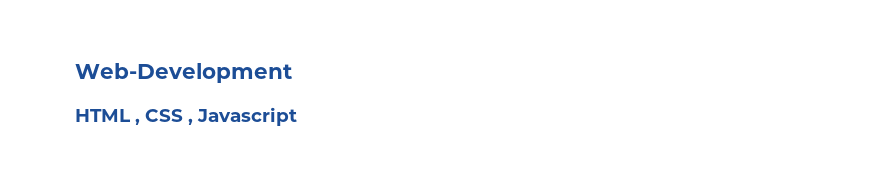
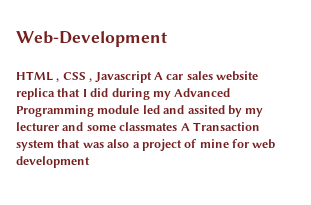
(297, 116) none -> [153,71,258,81] [16,88,231,100] [16,105,264,117] [16,122,260,131] [16,139,276,151] [16,156,90,168] A car sales website replica that I did during my Advanced Programming module led and assited by my lecturer and some classmates A Transaction system that was also a project of mine for web development

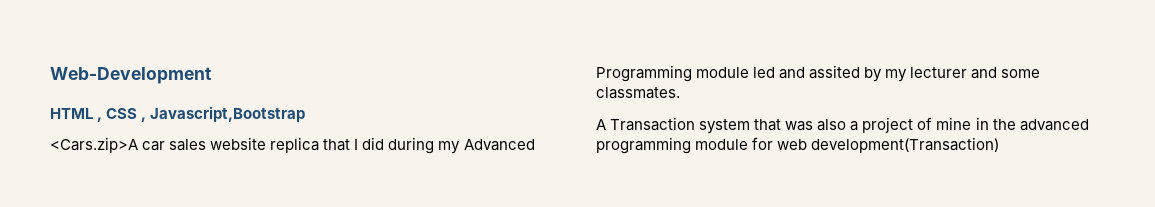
[94,71,163,83] Javascript A -> [150,106,306,122] [50,137,138,153] Javascript,Bootstrap // <Cars.zip>A
[119,122,178,131] classmates -> [596,87,680,99] classmates. //
(229, 143) none -> [975,117,1089,131] [596,137,749,154] in the advanced programming module
[16,156,90,168] development -> [811,137,1000,153] development(Transaction)

